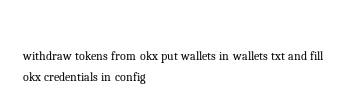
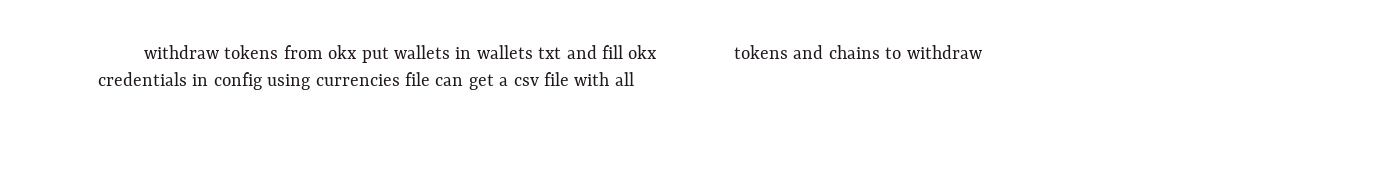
(146, 78) none -> [267,72,634,90] [734,45,982,59] using currencies file can get a csv file with all tokens and chains to withdraw

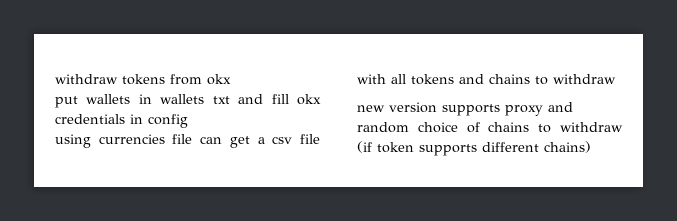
(358, 52) none -> (231, 79) //
(262, 81) none -> (188, 121) //
(982, 52) none -> [357,102,573,116] [357,122,623,133] [357,141,591,156] // new version supports proxy and random choice of chains to withdraw (if token supports different chains)

